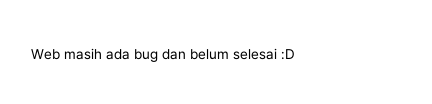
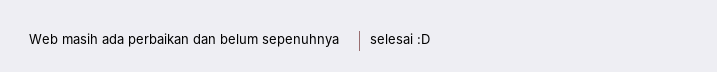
[134,49,158,62] bug -> [128,33,189,47] perbaikan
(229, 54) none -> [262,34,339,47] sepenuhnya

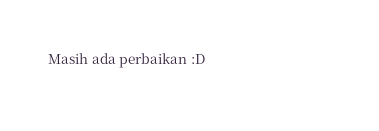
[29,33,413,47] Web masih ada perbaikan dan belum sepenuhnya selesai -> [48,53,188,68] Masih ada perbaikan

